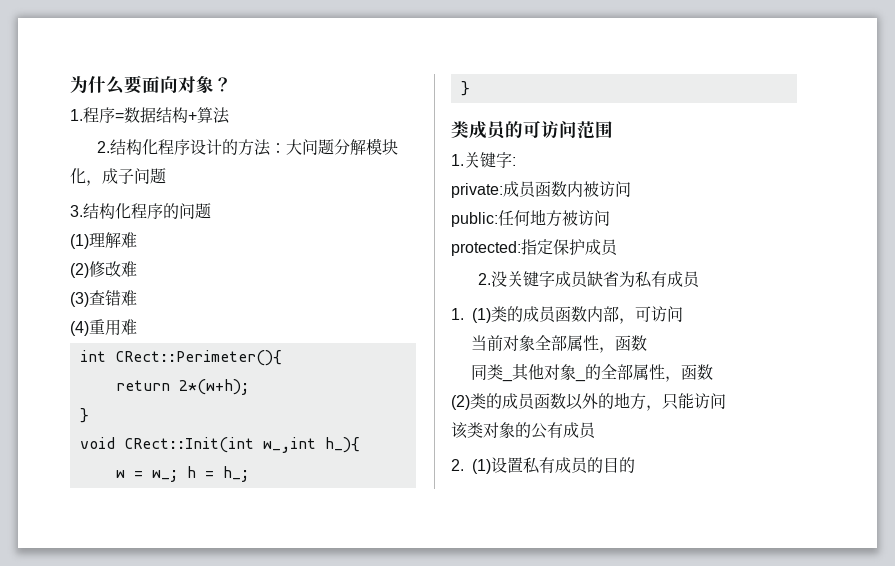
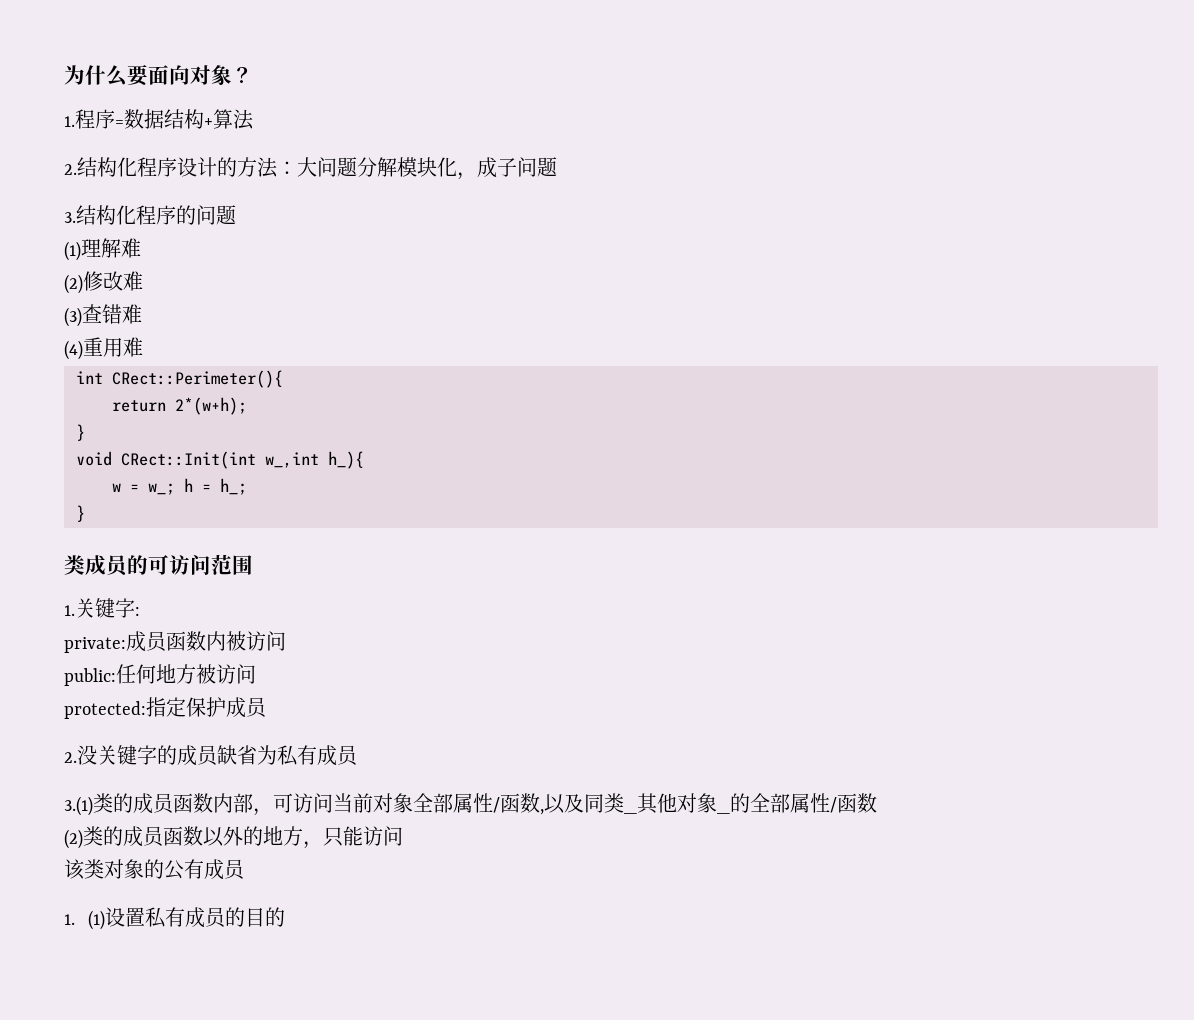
(555, 279) none -> [157,745,177,765] 的
[451,308,491,323] 1. (1) -> [64,796,93,816] 3.(1)
(683, 314) // -> (333, 803) none
[598,335,647,353] ，函数 // -> [493,793,584,815] /函数,以及
[664,376,681,382] ， -> [830,797,837,813] /
[451,459,464,471] 2. -> [64,914,75,925] 1.

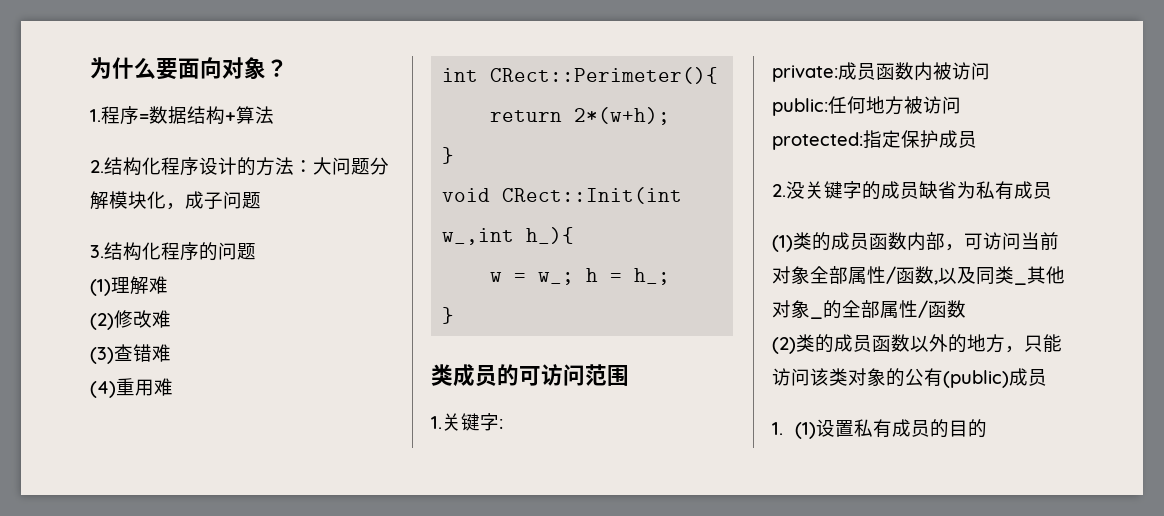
[64,796,93,816] 3.(1) -> [772,235,793,252] (1)
(403, 836) // -> (810, 377) none
(204, 869) none -> [943,370,1009,388] (public)

